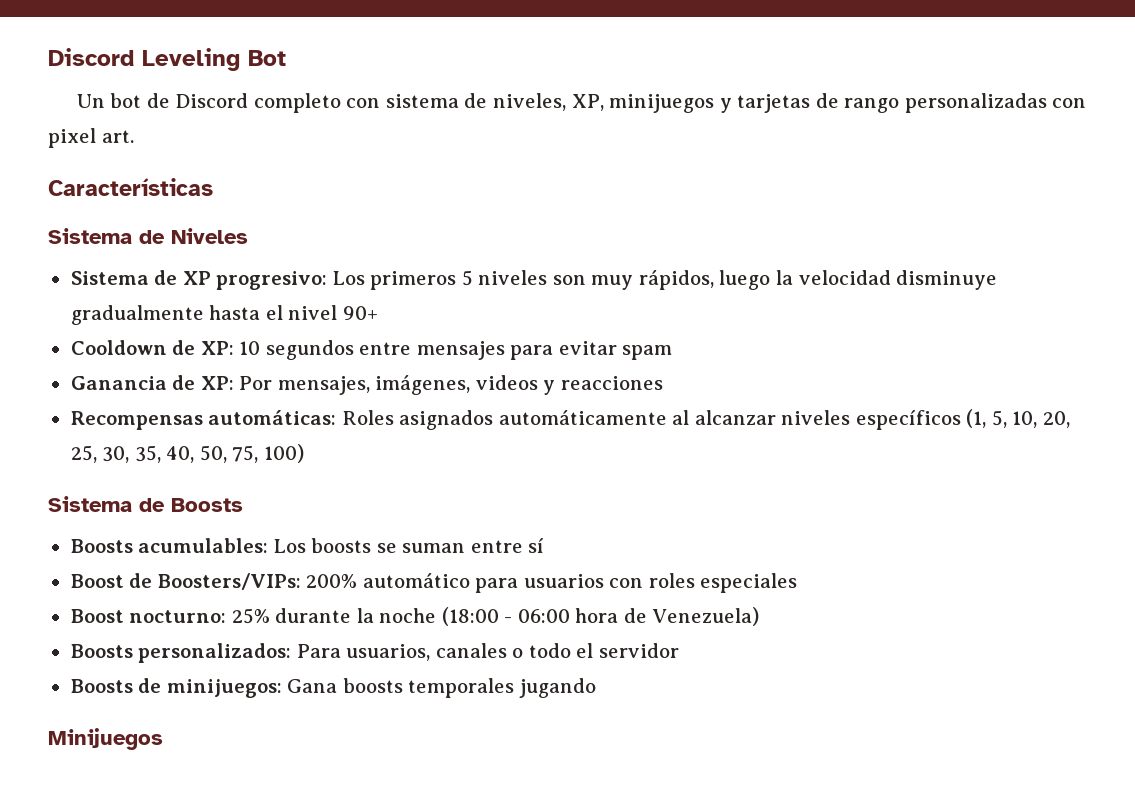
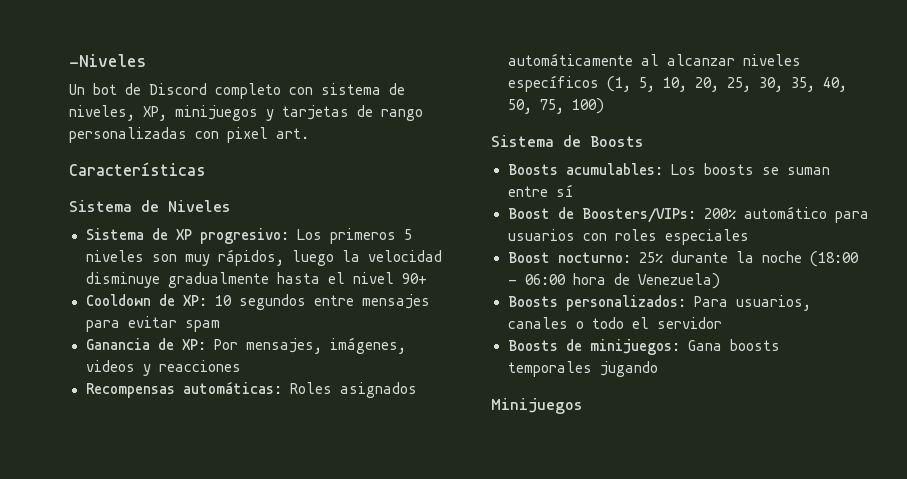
[48,48,286,71] Discord Leveling Bot -> [69,54,146,67] -Niveles

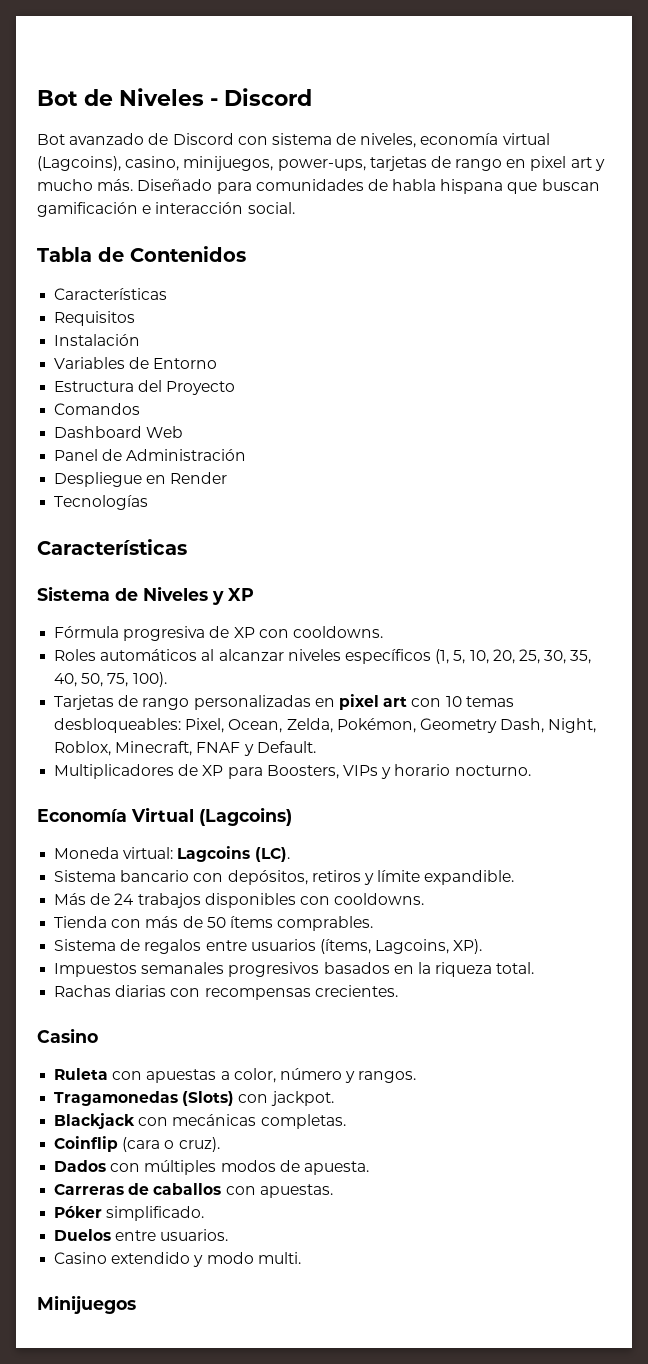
[69,54,146,67] [69,83,117,95] -Niveles // Un bot -> [37,88,312,106] [37,133,145,145] Bot de Niveles - Discord // Bot avanzado
[215,83,281,99] completo -> (234, 139) none
[143,105,423,121] [69,127,309,143] [69,162,206,176] [69,200,231,212] [85,228,412,244] [85,249,442,266] [85,272,427,288] [85,294,430,310] [85,316,220,332] [85,337,406,354] [85,360,241,376] [85,381,417,398] [507,53,633,66] XP, minijuegos y tarjetas de rango personalizadas con pixel art. // Características // Sistema de Niveles // Sistema de XP progresivo: Los primeros 5 niveles son muy rápidos, luego la velocidad disminuye gradualmente hasta el nivel 90+ // Cooldown de XP: 10 segundos entre mensajes para evitar spam // Ganancia de XP: Por mensajes, imágenes, videos y reacciones // Recompensas automáticas: Roles asignados automáticamente -> [420,133,550,145] [37,156,605,171] [37,179,600,194] [37,202,295,217] [37,246,246,262] [54,288,168,300] [54,311,136,326] [54,334,141,346] [54,357,218,369] [54,380,236,395] [54,403,141,415] [54,426,184,438] [54,449,247,461] [54,472,228,487] [54,495,149,510] [37,539,187,555] [37,586,254,605] [54,626,383,641] [54,649,198,661] economía virtual (Lagcoins), casino, minijuegos, power-ups, tarjetas de rango en pixel art y mucho más. Diseñado para comunidades de habla hispana que buscan gamificación e interacción social. // Tabla de Contenidos // Características // Requisitos // Instalación // Variables de Entorno // Estructura del Proyecto // Comandos // Dashboard Web // Panel de Administración // Despliegue en Render // Tecnologías // Características // Sistema de Niveles y XP // Fórmula progresiva de XP con cooldowns. // Roles automáticos
[571,98,604,114] [491,135,644,147] [507,163,830,175] [507,184,573,197] [507,206,869,223] [507,229,749,245] [507,251,859,267] [507,273,720,289] [507,295,811,311] [507,317,722,329] [507,339,780,355] [507,361,658,377] 100) // Sistema de Boosts // Boosts acumulables: Los boosts se suman entre sí // Boost de Boosters/VIPs: 200% automático para usuarios con roles especiales // Boost nocturno: 25% durante la noche (18:00 - 06:00 hora de Venezuela) // Boosts personalizados: Para usuarios, canales o todo el servidor // Boosts de minijuegos: Gana boosts temporales jugando -> [132,672,167,687] [54,694,514,710] [54,718,597,733] [54,741,316,756] [54,764,531,779] [37,807,292,826] [54,846,290,862] [54,870,515,885] [54,893,425,908] [54,916,374,931] [54,939,483,954] [54,962,535,977] [54,985,398,1000] [37,1028,98,1043] [54,1068,417,1083] [54,1091,334,1106] [54,1113,346,1129] [54,1136,220,1152] [54,1160,369,1175] [54,1183,333,1198] [54,1206,205,1221] [54,1229,229,1241] [54,1252,301,1267] 100). // Tarjetas de rango personalizadas en pixel art con 10 temas desbloqueables: Pixel, Ocean, Zelda, Pokémon, Geometry Dash, Night, Roblox, Minecraft, FNAF y Default. // Multiplicadores de XP para Boosters, VIPs y horario nocturno. // Economía Virtual (Lagcoins) // Moneda virtual: Lagcoins (LC). // Sistema bancario con depósitos, retiros y límite expandible. // Más de 24 trabajos disponibles con cooldowns. // Tienda con más de 50 ítems comprables. // Sistema de regalos entre usuarios (ítems, Lagcoins, XP). // Impuestos semanales progresivos basados en la riqueza total. // Rachas diarias con recompensas crecientes. // Casino // Ruleta con apuestas a color, número y rangos. // Tragamonedas (Slots) con jackpot. // Blackjack con mecánicas completas. // Coinflip (cara o cruz). // Dados con múltiples modos de apuesta. // Carreras de caballos con apuestas. // Póker simplificado. // Duelos entre usuarios. // Casino extendido y modo multi.

